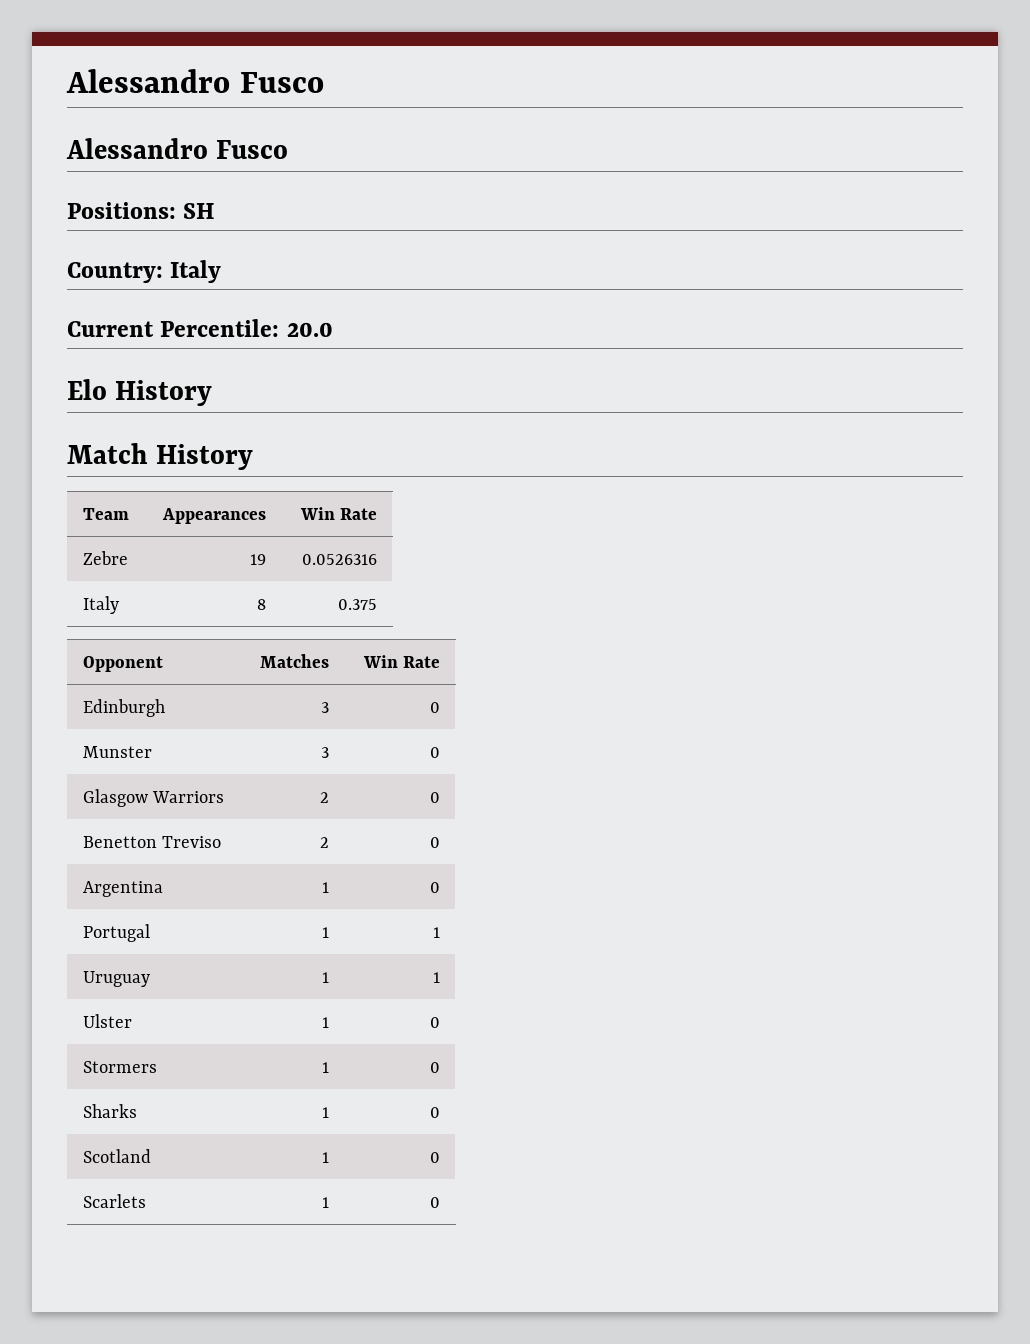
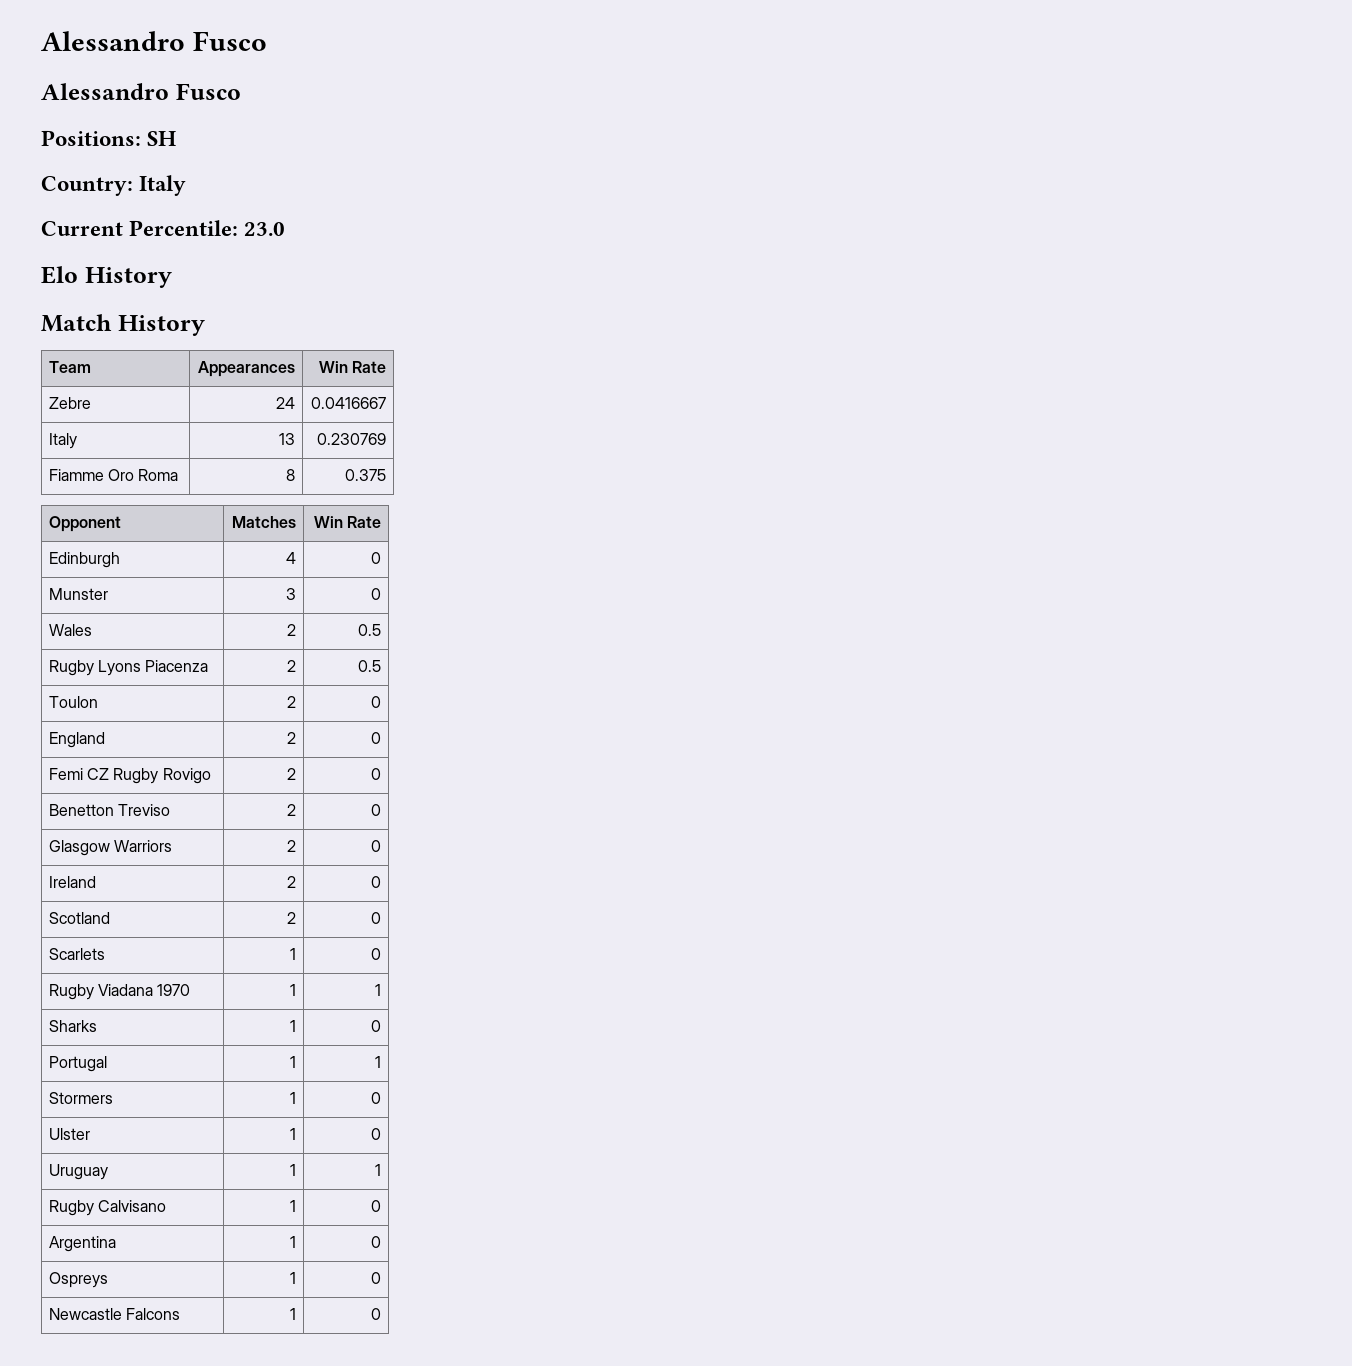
[286,322,333,337] 20.0 -> [244,222,286,236] 23.0
[250,554,267,565] [302,554,378,565] [82,596,119,614] 19 | 0.0526316 // Italy -> [276,397,296,409] [311,397,387,409] [48,433,77,449] [279,433,296,445] [317,433,387,445] [48,469,179,481] 24 | 0.0416667 // Italy | 13 | 0.230769 // Fiamme Oro Roma
[321,702,330,713] 3 -> [286,552,297,564] 4
[82,789,225,807] Glasgow Warriors -> [48,624,92,636] [287,624,297,636] [358,624,382,636] [48,660,209,676] [287,660,297,672] [358,660,382,672] [48,696,98,708] [287,696,297,708] [371,696,382,708] [48,732,105,748] [287,732,297,744] [371,732,382,744] [48,768,211,784] Wales | 2 | 0.5 // Rugby Lyons Piacenza | 2 | 0.5 // Toulon | 2 | 0 // England | 2 | 0 // Femi CZ Rugby Rovigo
[82,881,163,897] Argentina -> [48,840,172,856] [287,840,297,852] [371,840,382,852] [48,876,96,888] [287,876,297,888] [371,876,382,888] [48,912,110,924] [287,912,297,924] [371,912,382,924] [48,948,105,960] [290,948,297,960] [371,948,382,960] [48,984,191,1000] [290,984,297,996] [375,984,382,996] [48,1020,97,1032] Glasgow Warriors | 2 | 0 // Ireland | 2 | 0 // Scotland | 2 | 0 // Scarlets | 1 | 0 // Rugby Viadana 1970 | 1 | 1 // Sharks
[82,971,150,987] [322,972,330,983] [433,972,441,983] Uruguay | 1 | 1 -> [48,1092,113,1104] [290,1092,297,1104] [371,1092,382,1104] Stormers | 1 | 0
[82,1061,157,1073] [322,1062,330,1073] [430,1062,441,1073] [82,1104,137,1118] [322,1107,330,1118] [430,1107,441,1118] [82,1149,151,1163] [322,1152,330,1163] [430,1152,441,1163] [82,1194,146,1208] Stormers | 1 | 0 // Sharks | 1 | 0 // Scotland | 1 | 0 // Scarlets -> [48,1164,108,1180] [290,1164,297,1176] [375,1164,382,1176] [48,1200,166,1216] [290,1200,297,1212] [371,1200,382,1212] [48,1236,116,1252] [290,1236,297,1248] [371,1236,382,1248] [48,1272,108,1288] [290,1272,297,1284] [371,1272,382,1284] [48,1308,180,1320] Uruguay | 1 | 1 // Rugby Calvisano | 1 | 0 // Argentina | 1 | 0 // Ospreys | 1 | 0 // Newcastle Falcons

